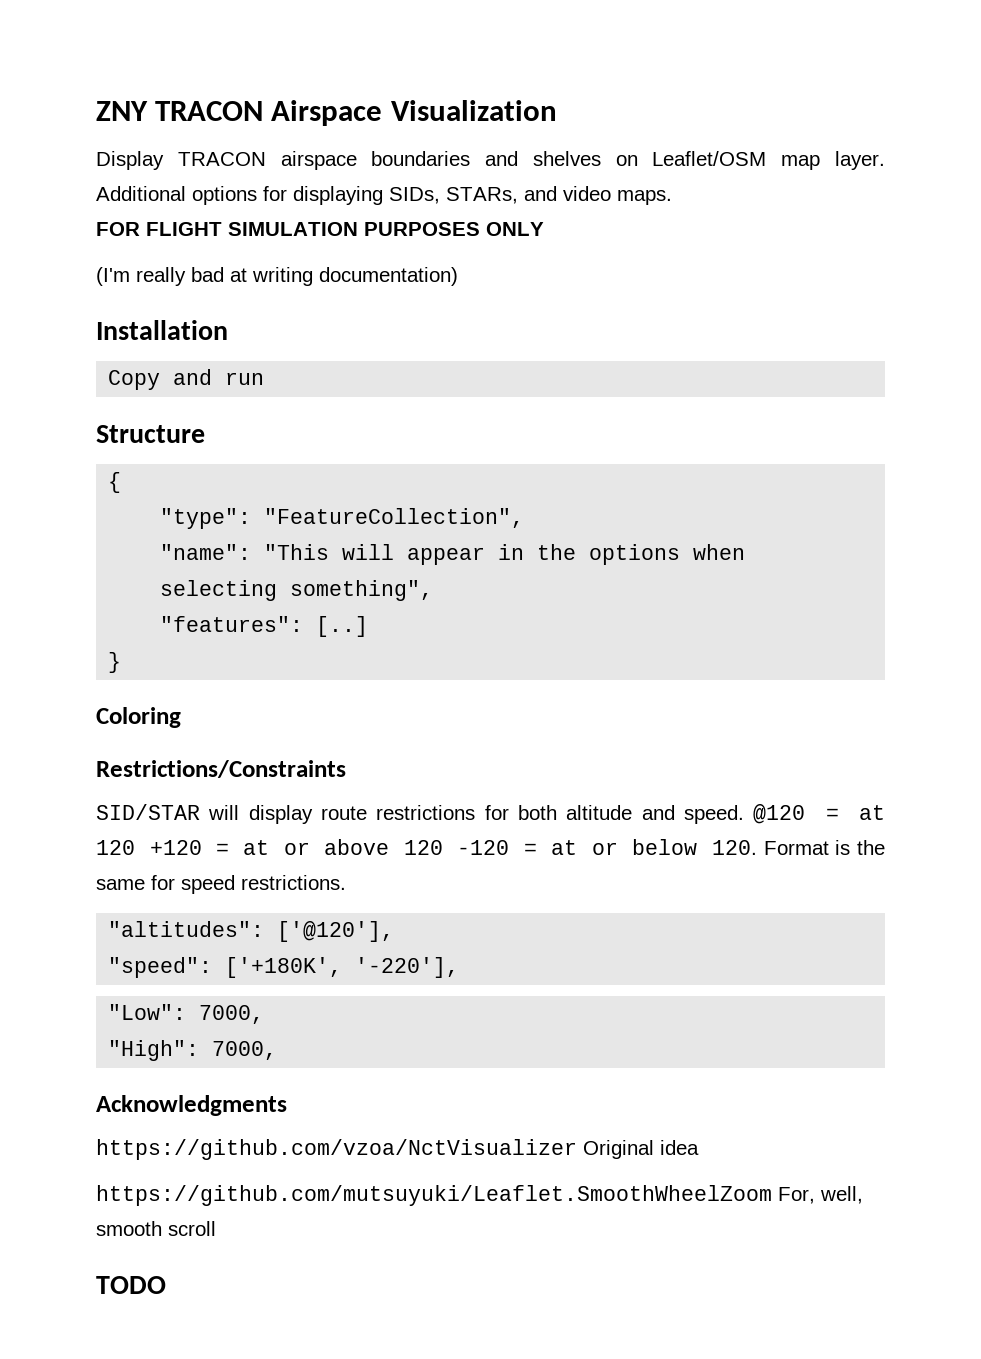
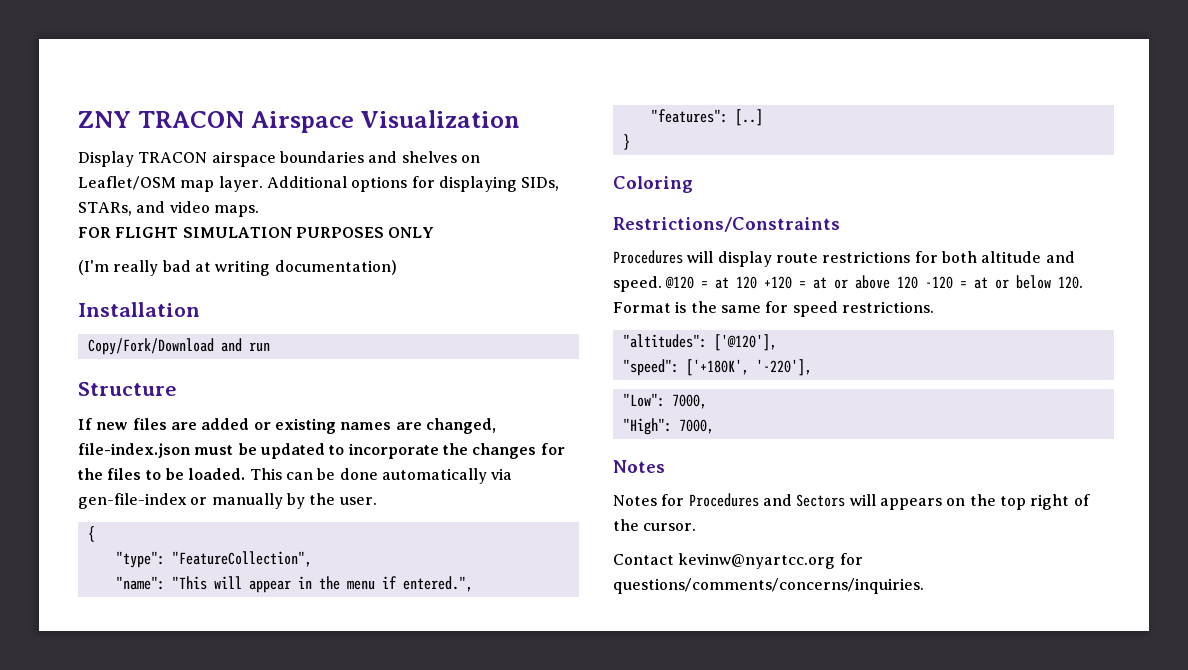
[108,370,161,390] Copy -> [87,338,214,355] Copy/Fork/Download
(205, 434) none -> [78,418,496,434] [78,443,565,459] [78,468,513,484] [78,493,377,509] // If new files are added or existing names are changed, file-index.json must be updated to incorporate the changes for the files to be loaded. This can be done automatically via gen-file-index or manually by the user.
[589,544,746,565] [160,580,434,601] options when selecting something", -> [346,576,473,592] menu if entered.",
[96,804,200,820] SID/STAR -> [613,250,683,264] Procedures
[96,1095,287,1116] [96,1139,699,1160] [96,1185,863,1206] [96,1221,216,1236] [96,1276,166,1294] Acknowledgments // https://github.com/vzoa/NctVisualizer Original idea // https://github.com/mutsuyuki/Leaflet.SmoothWheelZoom For, well, smooth scroll // TODO -> [613,460,665,473] [613,493,1090,510] [613,519,697,531] [613,553,863,569] [613,578,924,594] Notes // Notes for Procedures and Sectors will appears on the top right of the cursor. // Contact kevinw@nyartcc.org for questions/comments/concerns/inquiries.

